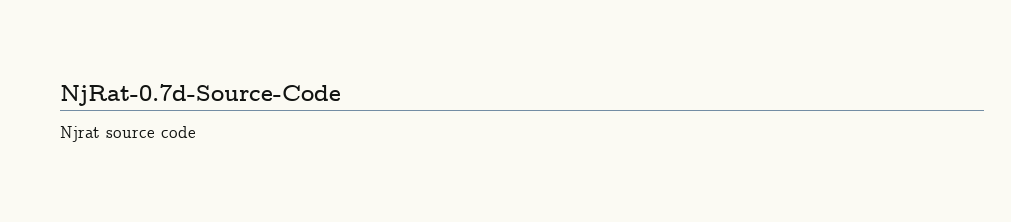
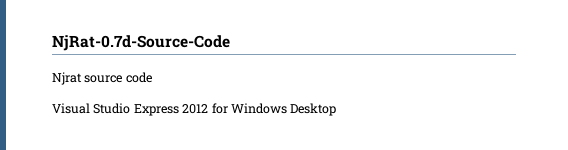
(196, 132) none -> [52,103,337,116] // Visual Studio Express 2012 for Windows Desktop

